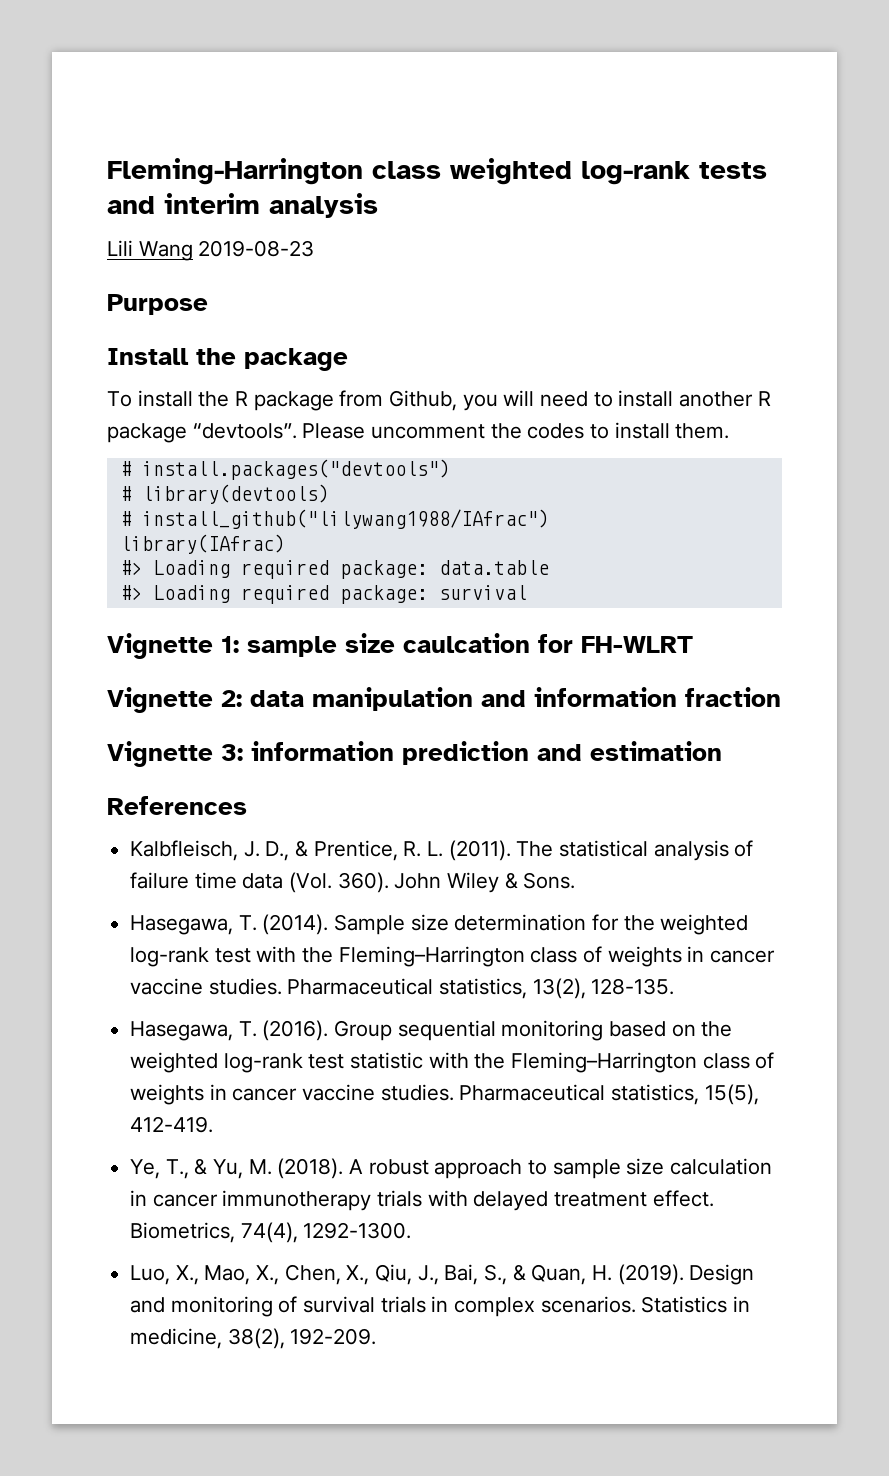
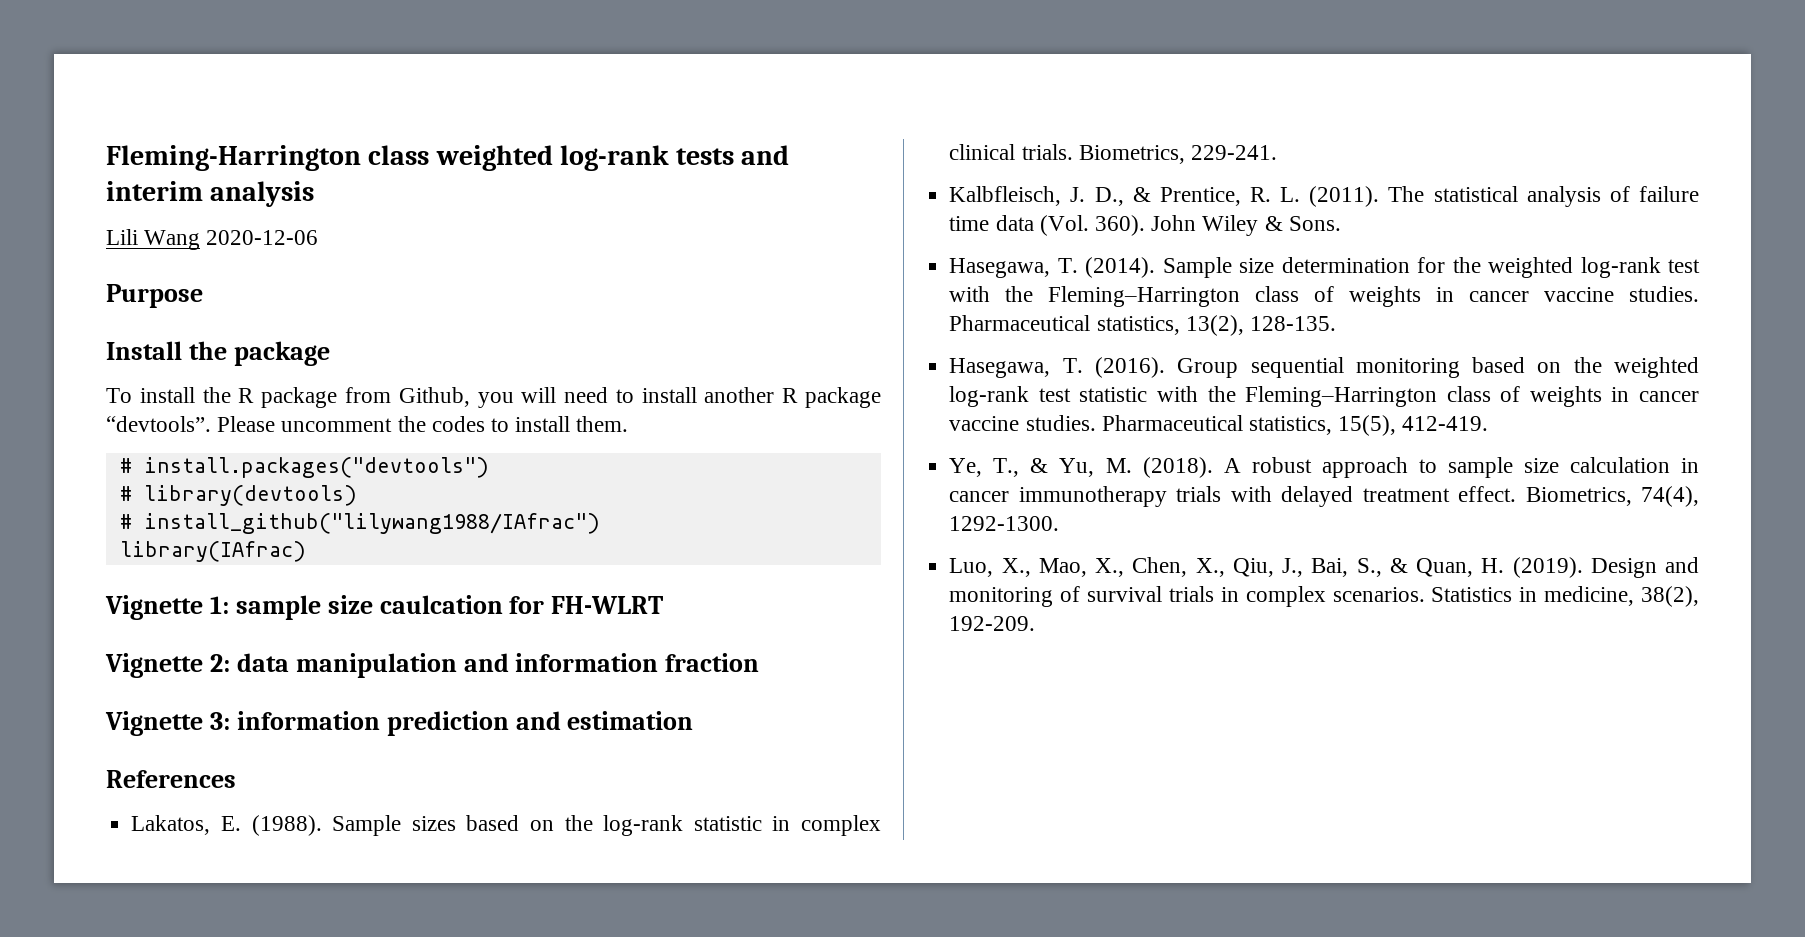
[198,240,315,257] 2019-08-23 -> [206,230,319,245] 2020-12-06
[119,560,549,579] [119,585,527,604] // #> Loading required package: data.table // #> Loading required package: survival -> (306, 551) none
(247, 805) none -> [131,815,882,836] [949,144,1277,164] // Lakatos, E. (1988). Sample sizes based on the log-rank statistic in complex clinical trials. Biometrics, 229-241.

